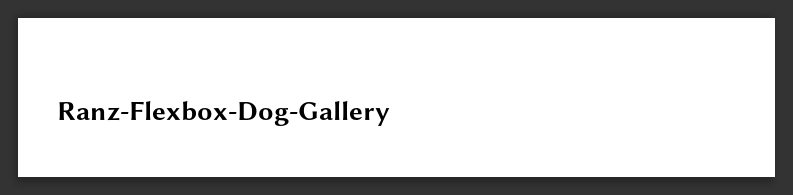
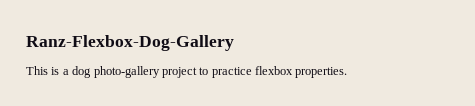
(390, 113) none -> [26,66,348,78] // This is a dog photo-gallery project to practice flexbox properties.

